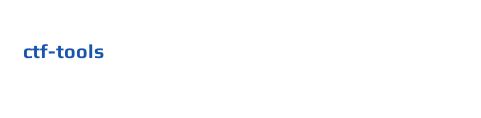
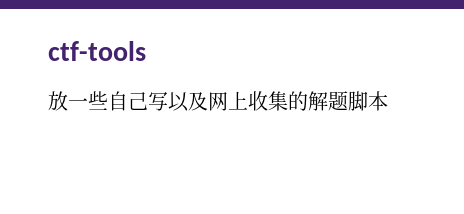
(104, 51) none -> [48,91,388,112] // 放一些自己写以及网上收集的解题脚本

